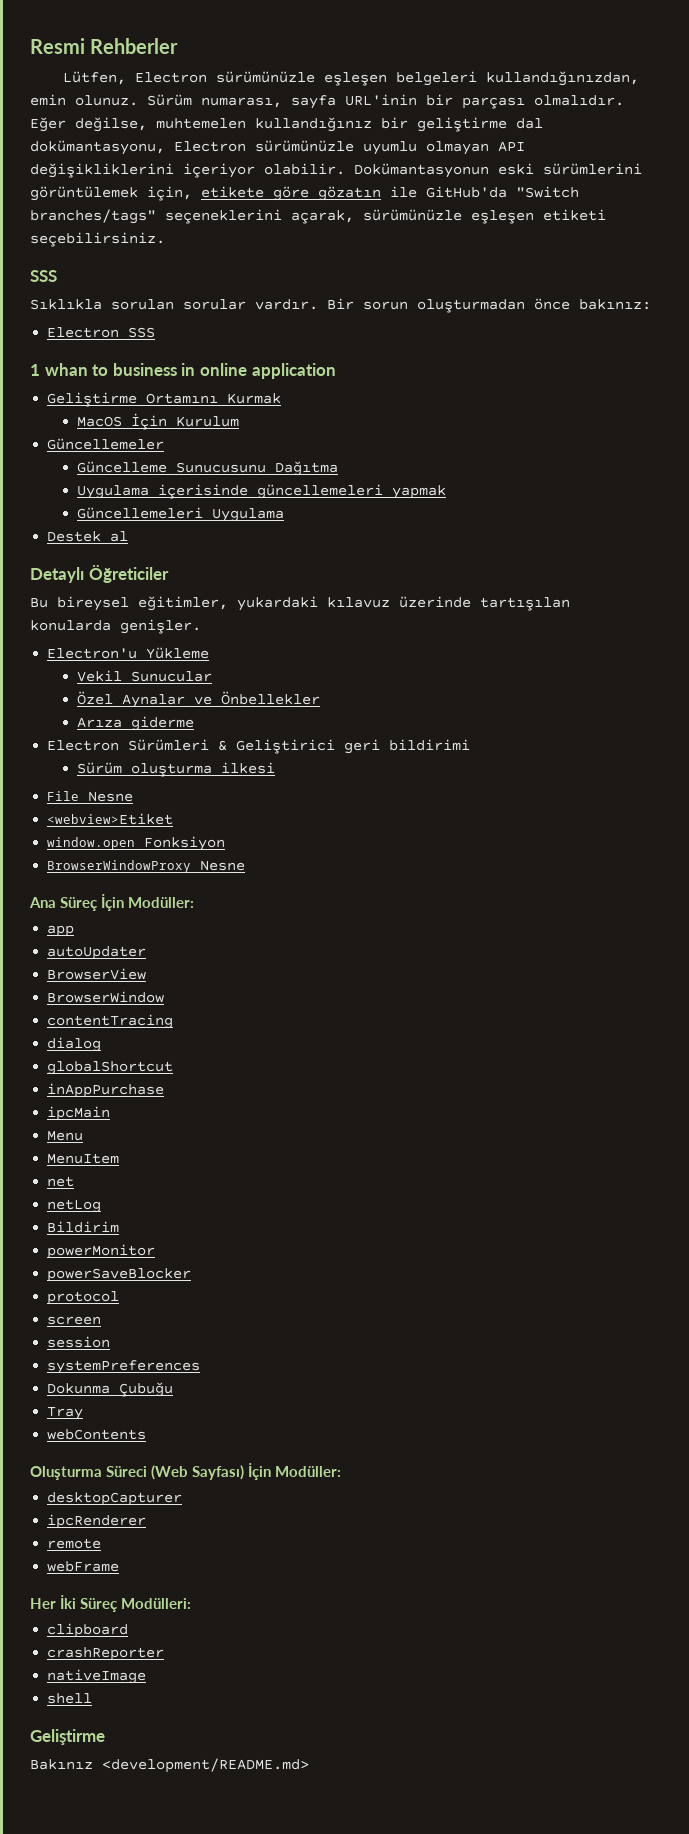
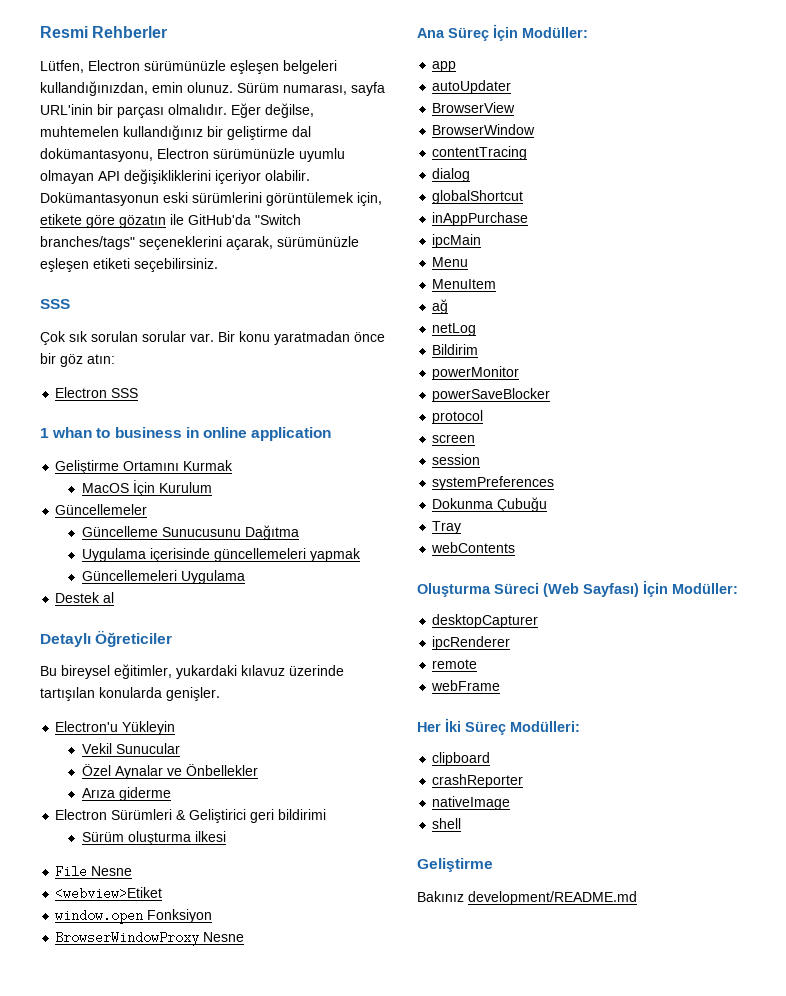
[30,298,651,313] Sıklıkla sorulan sorular vardır. Bir sorun oluşturmadan önce bakınız: -> [40,331,385,345] [40,353,115,367] Çok sık sorulan sorular var. Bir konu yaratmadan önce bir göz atın:
[146,647,210,659] Yükleme -> [122,721,176,735] Yükleyin
[47,1176,75,1187] net -> [432,299,449,314] ağ
[102,1758,309,1773] <development/README.md> -> [468,891,637,905] development/README.md

